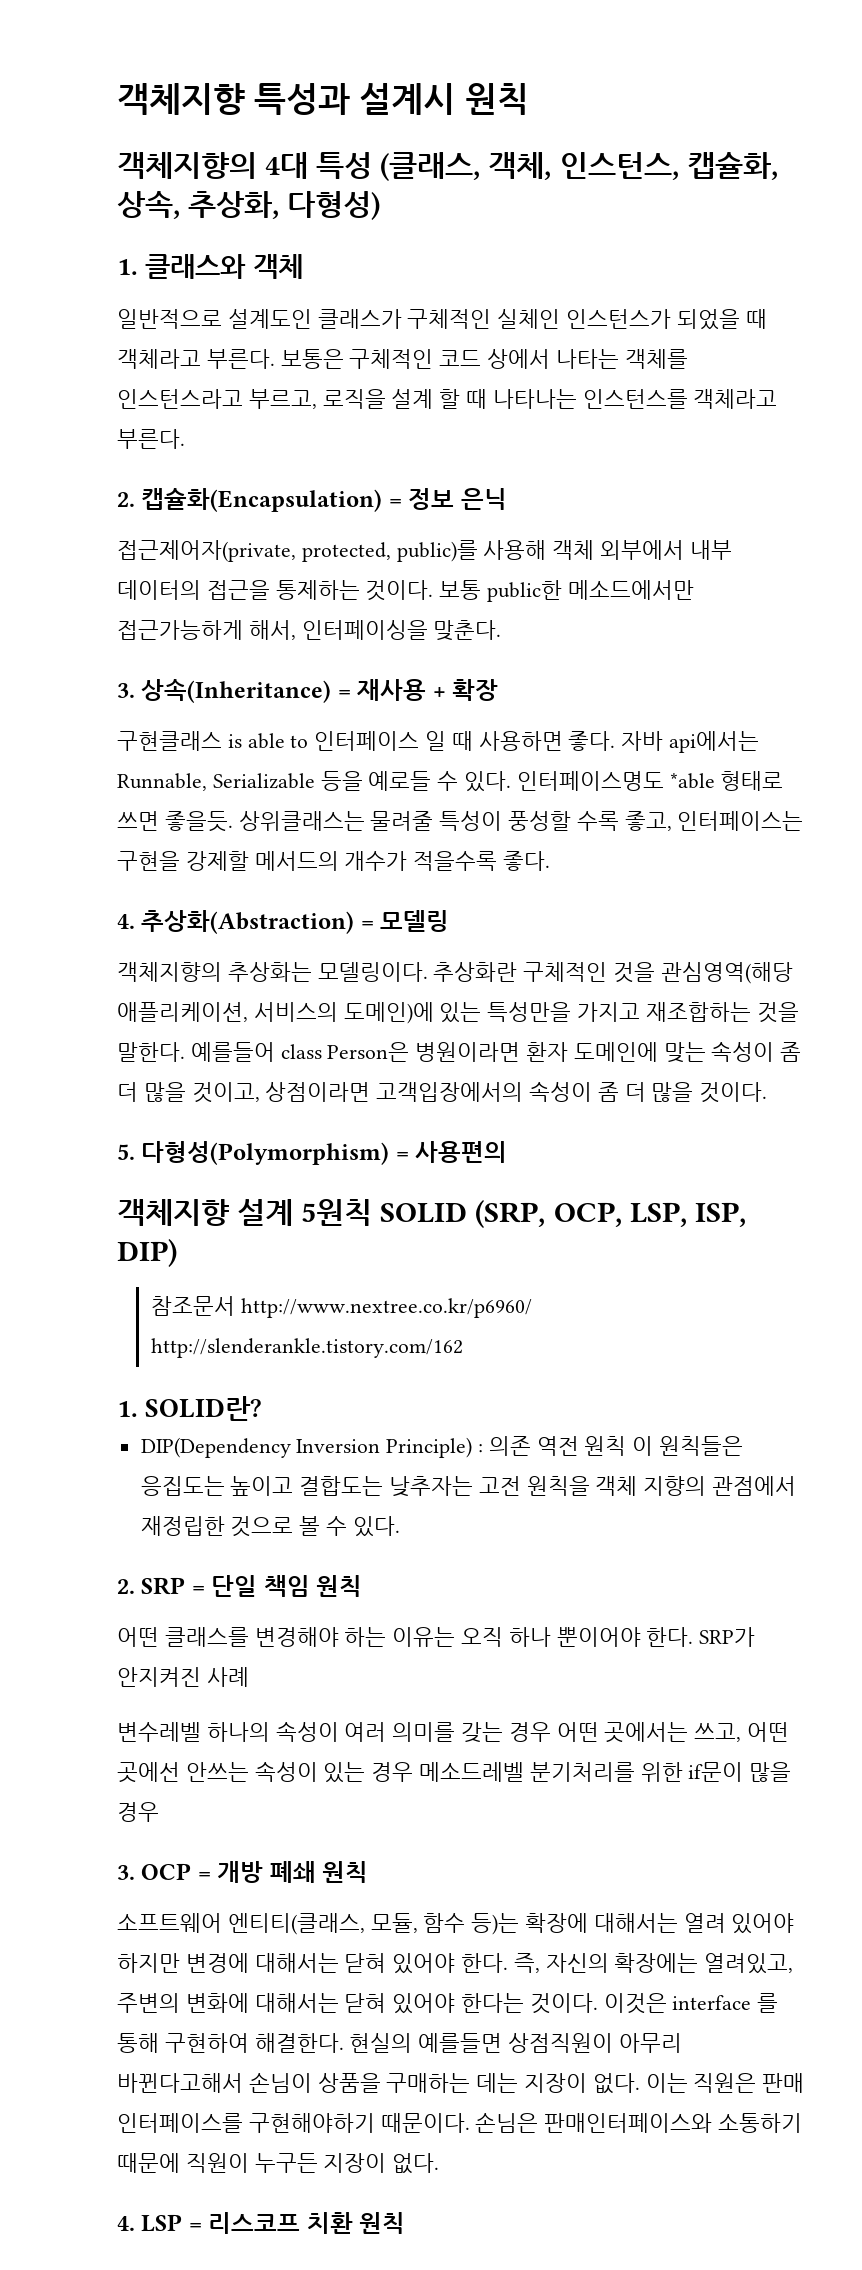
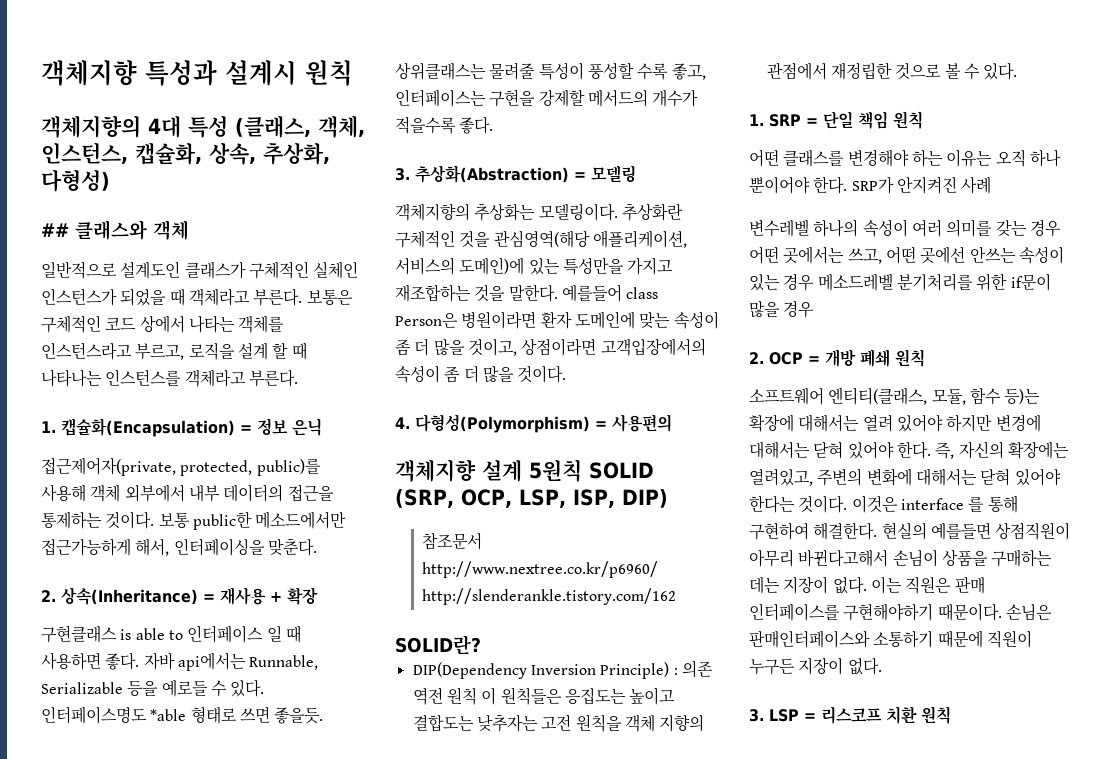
[117,259,138,275] 1. -> [41,223,69,237] ##
[117,492,135,507] 2. -> [41,421,56,433] 1.
[117,683,135,698] 3. -> [41,590,56,602] 2.
[117,914,135,929] 4. -> [395,168,410,181] 3.
[117,1144,135,1160] 5. -> [395,417,410,429] 4.
[117,1401,138,1417] 1. -> (677, 596) none
[117,1579,135,1594] 2. -> [749,114,764,126] 1.
[117,1865,135,1880] 3. -> [749,352,764,364] 2.
[117,2216,135,2231] 4. -> [749,709,764,722] 3.

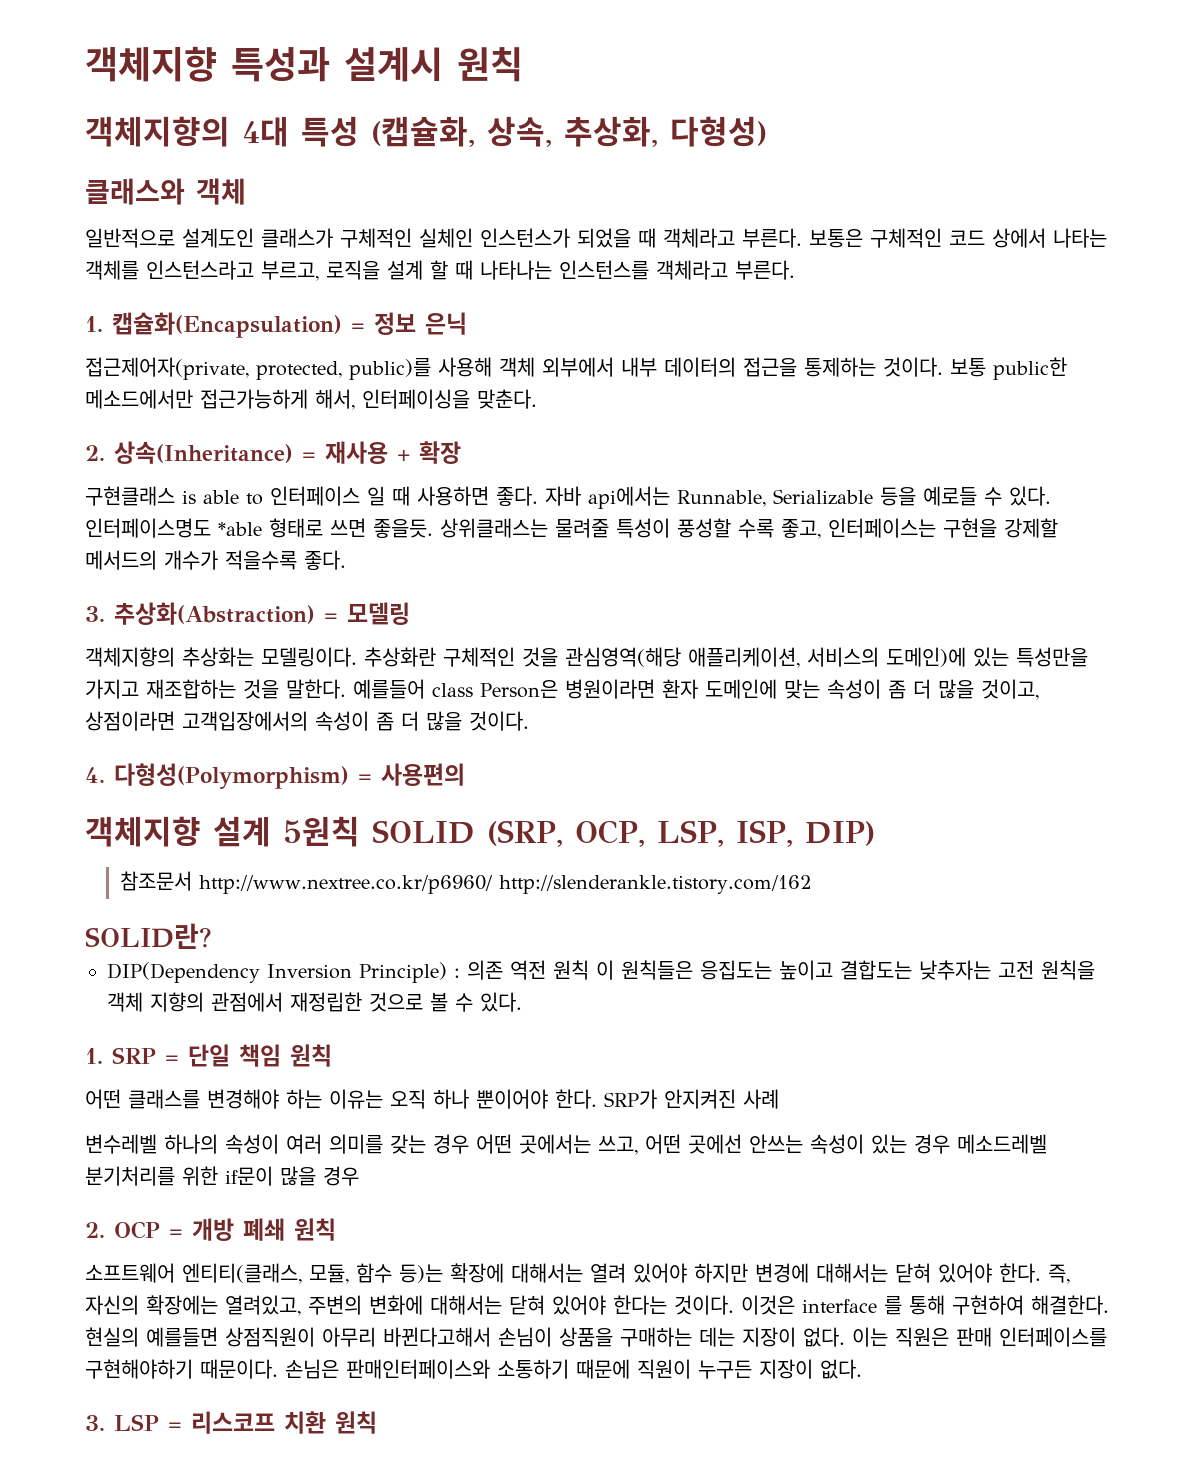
[235,116,365,138] [41,142,202,165] (클래스, 객체, 인스턴스, 캡슐화, -> [371,116,475,147] (캡슐화,
[41,223,69,237] ## -> (767, 131) none

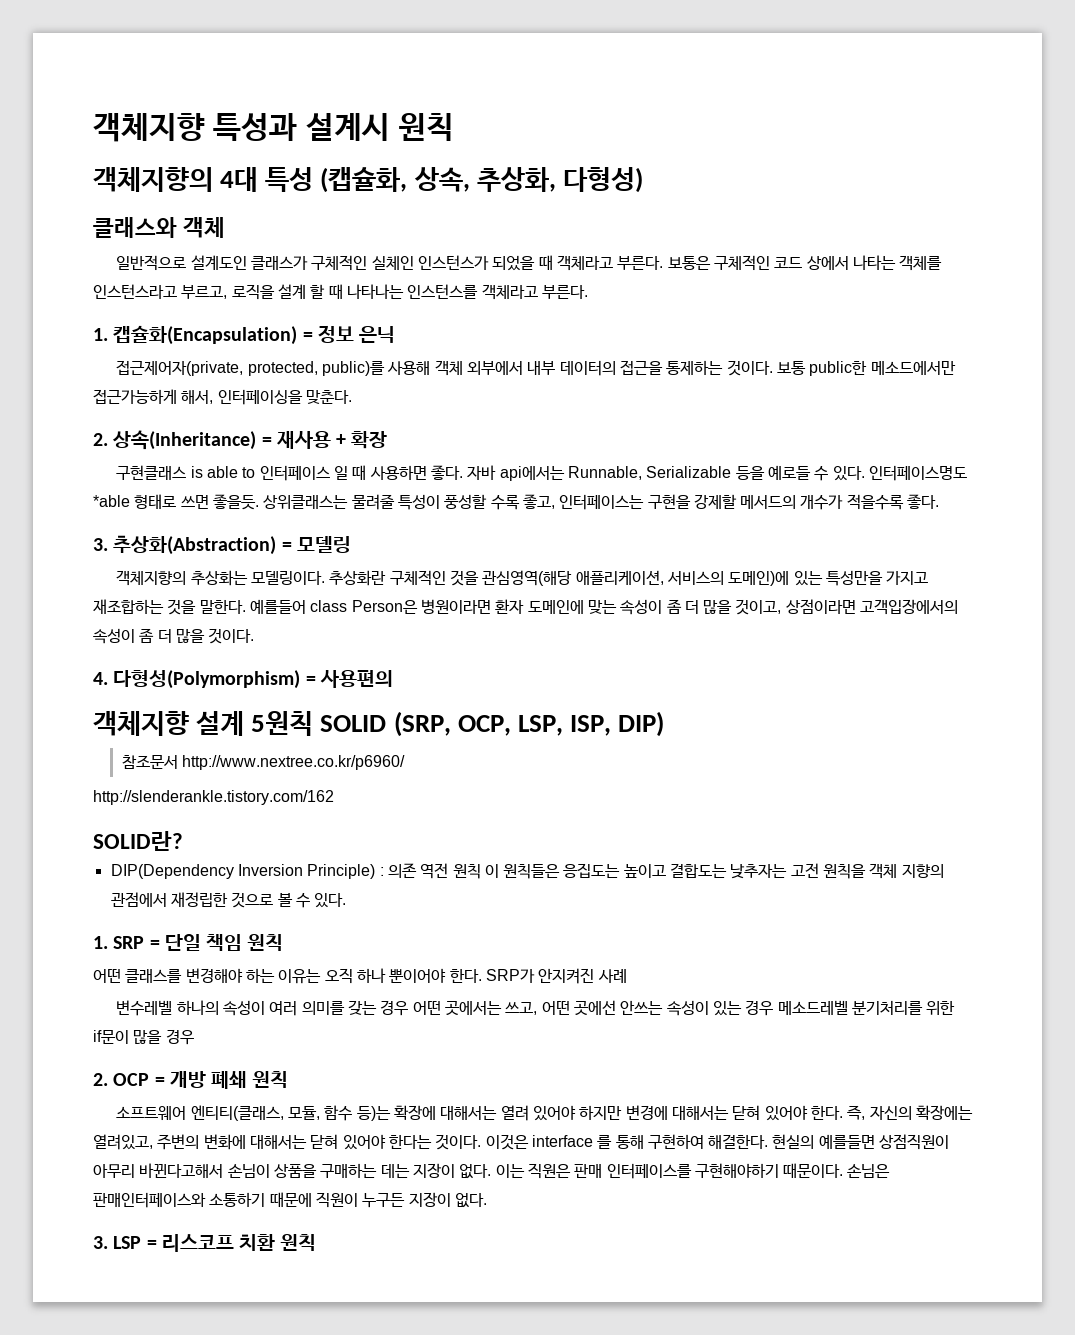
(494, 884) none -> (405, 762) //

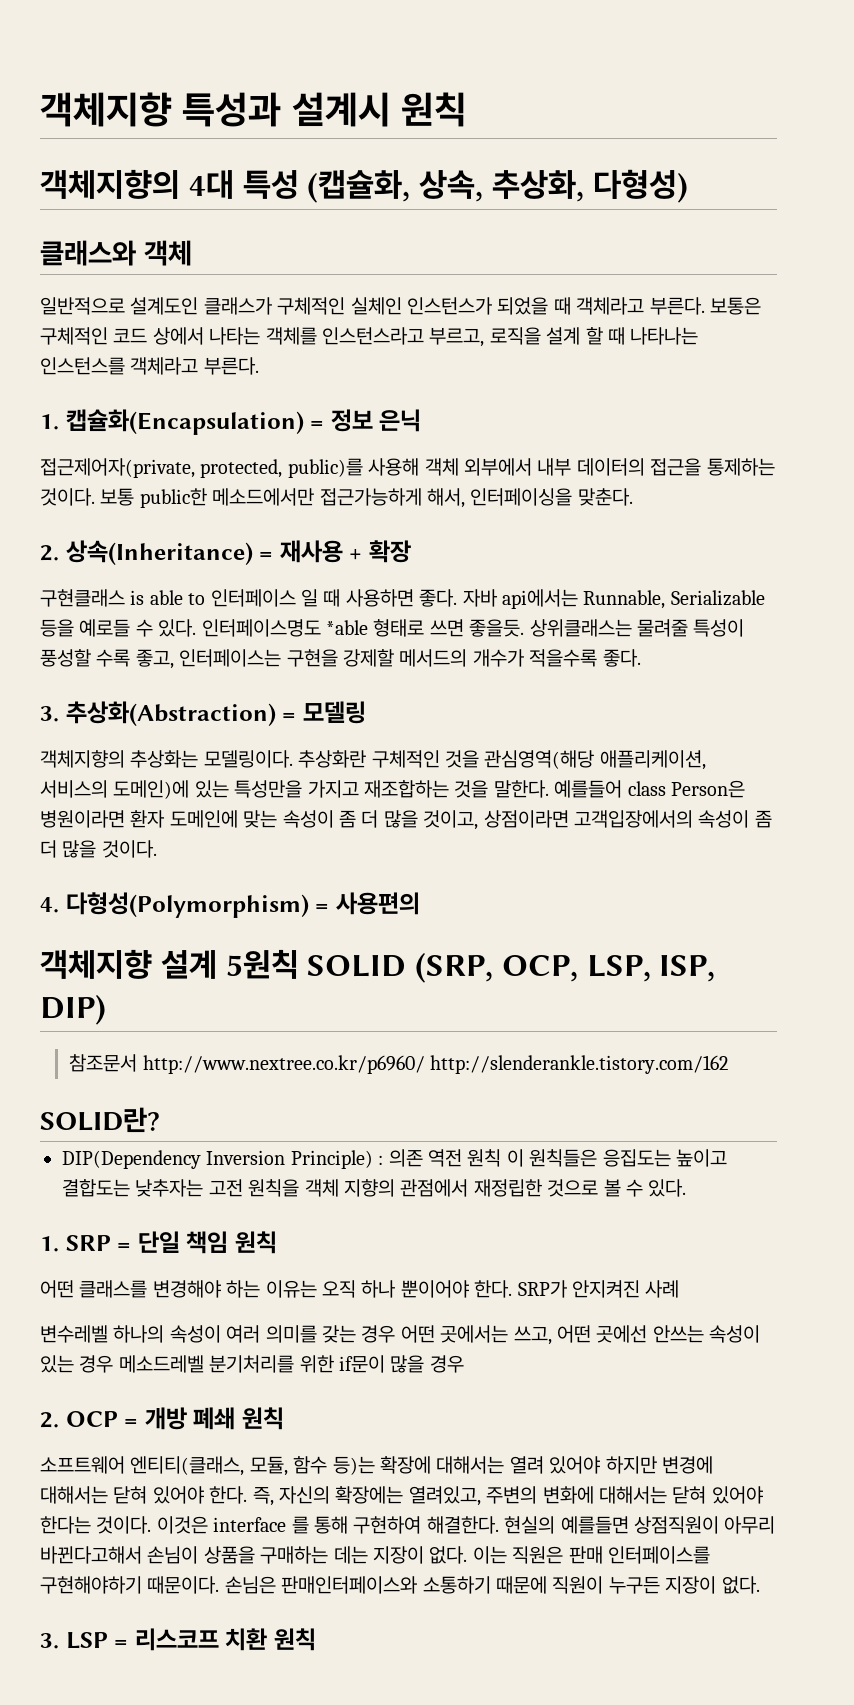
(405, 762) // -> (425, 1064) none

